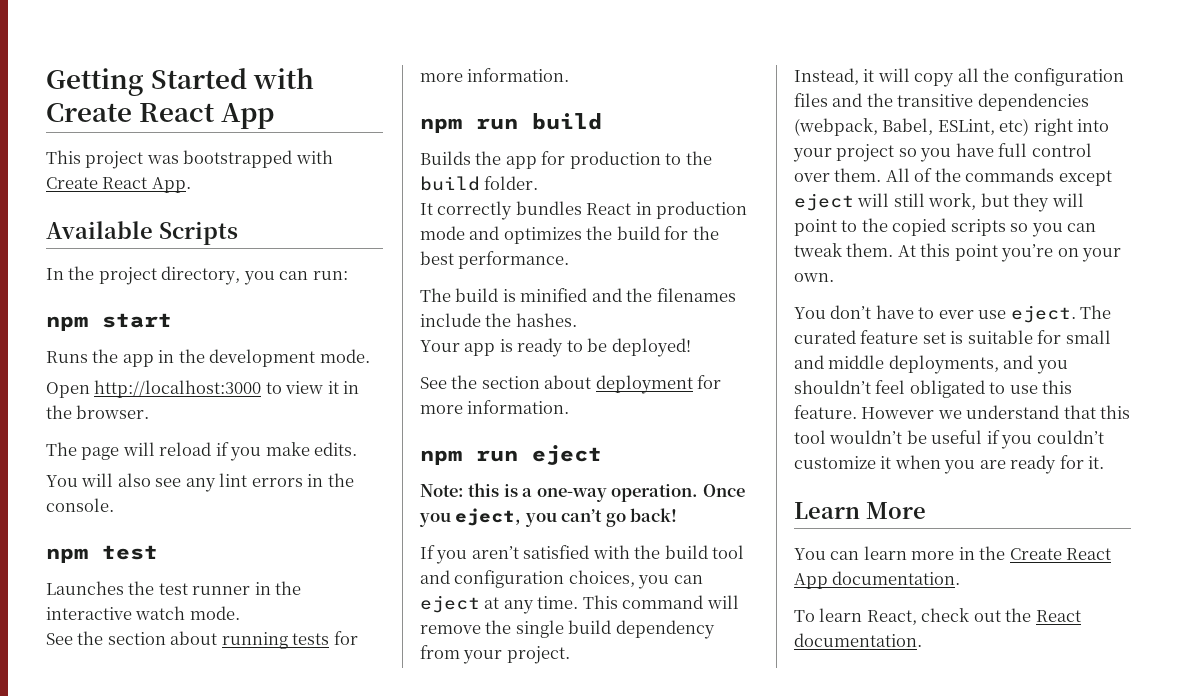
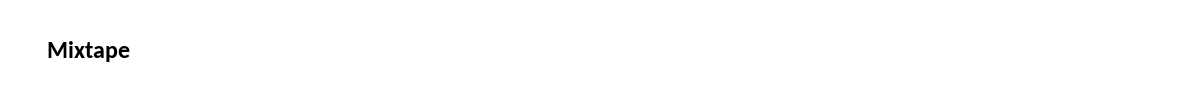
[46,68,315,96] [46,103,275,129] [46,150,333,169] [46,177,191,193] [46,221,238,245] [46,266,348,285] [46,313,172,331] [46,349,370,367] [46,380,360,398] [46,405,150,419] [46,442,358,461] [46,473,354,492] [46,498,114,512] [46,545,158,563] [46,581,302,595] [46,606,240,620] [46,631,358,649] [420,68,570,82] [420,113,602,133] [420,151,712,169] [420,176,539,191] [420,201,748,220] [420,226,719,244] [420,251,570,269] [420,288,736,302] [420,313,577,327] [420,338,691,357] [420,375,722,394] [420,400,570,414] [420,445,602,465] [420,483,745,502] [419,508,678,527] [420,545,745,564] [420,570,703,589] [420,595,739,614] [420,620,715,639] [420,645,570,664] [794,68,1124,87] [794,93,1089,111] [794,118,1110,136] [793,143,1092,162] [794,168,1112,186] [794,193,1084,212] [794,218,1097,237] [794,243,1122,262] [794,273,834,282] [794,305,1112,323] [794,330,1111,344] [794,355,1068,374] [794,380,1073,398] [794,405,1131,419] [794,430,1104,449] [794,455,1105,474] [794,502,926,519] [794,546,1112,560] [794,571,961,589] [794,608,1081,625] [794,633,922,647] Getting Started with Create React App // This project was bootstrapped with Create React App. // Available Scripts // In the project directory, you can run: // npm start // Runs the app in the development mode. // Open http://localhost:3000 to view it in the browser. // The page will reload if you make edits. // You will also see any lint errors in the console. // npm test // Launches the test runner in the interactive watch mode. // See the section about running tests for more information. // npm run build // Builds the app for production to the build folder. // It correctly bundles React in production mode and optimizes the build for the best performance. // The build is minified and the filenames include the hashes. // Your app is ready to be deployed! // See the section about deployment for more information. // npm run eject // Note: this is a one-way operation. Once you eject, you can’t go back! // If you aren’t satisfied with the build tool and configuration choices, you can eject at any time. This command will remove the single build dependency from your project. // Instead, it will copy all the configuration files and the transitive dependencies (webpack, Babel, ESLint, etc) right into your project so you have full control over them. All of the commands except eject will still work, but they will point to the copied scripts so you can tweak them. At this point you’re on your own. // You don’t have to ever use eject. The curated feature set is suitable for small and middle deployments, and you shouldn’t feel obligated to use this feature. However we understand that this tool wouldn’t be useful if you couldn’t customize it when you are ready for it. // Learn More // You can learn more in the Create React App documentation. // To learn React, check out the React documentation. -> [47,41,130,62] Mixtape

